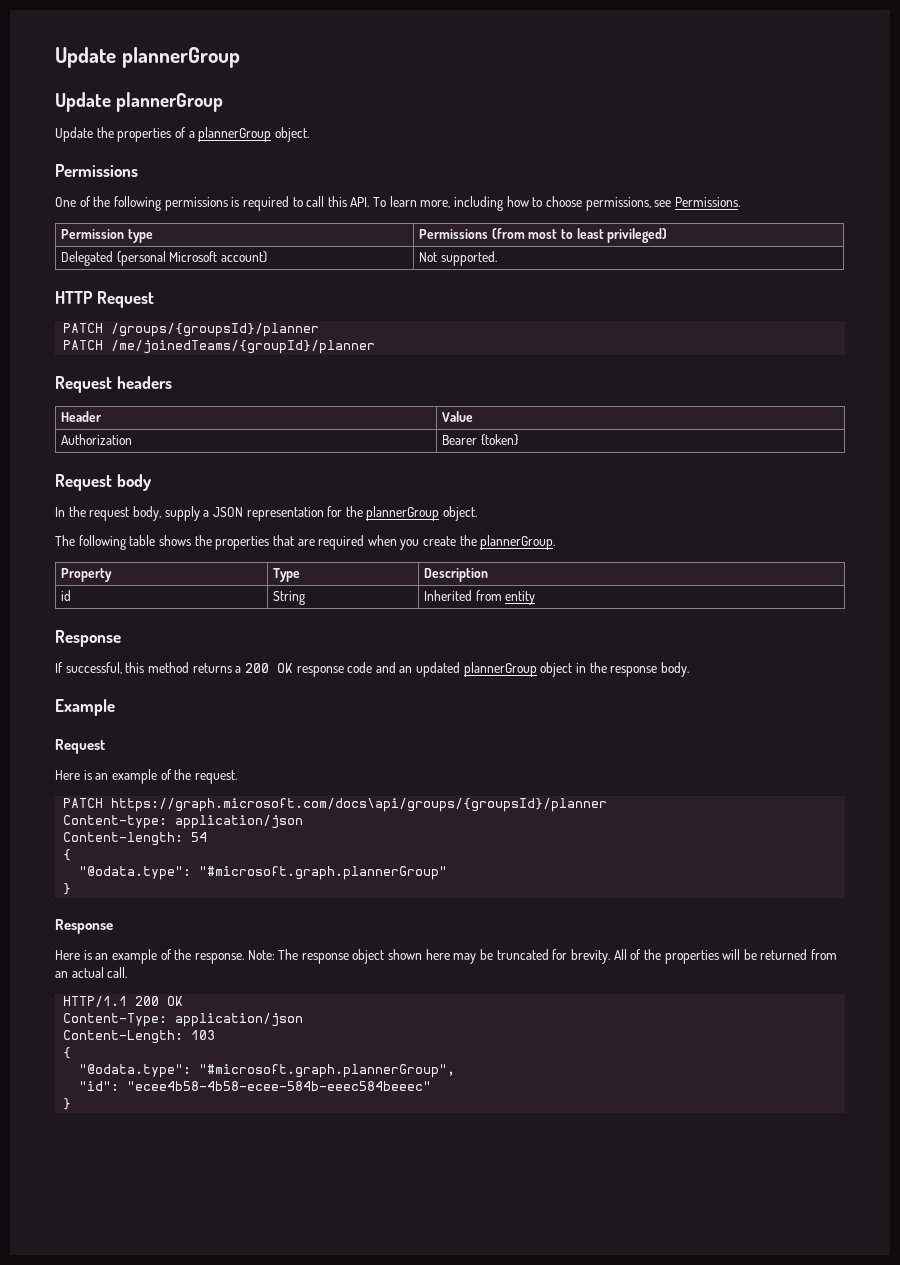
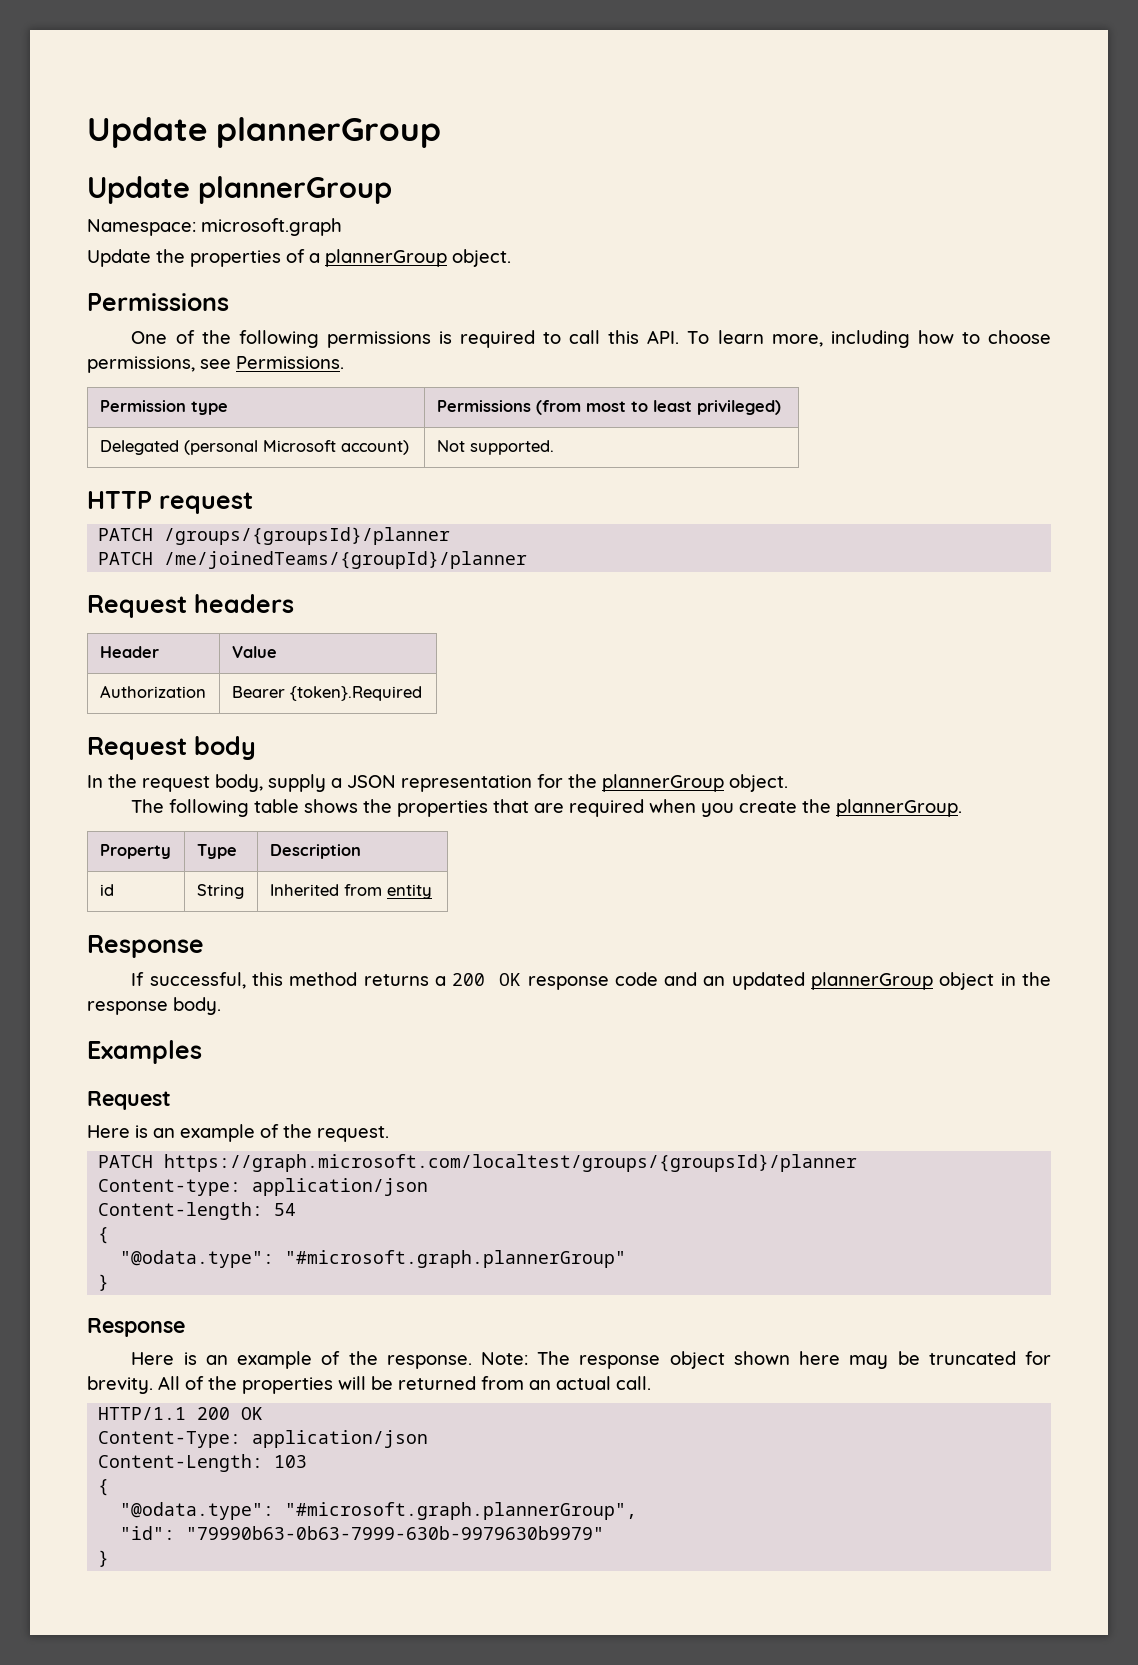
(224, 102) none -> [87,218,342,236] // Namespace: microsoft.graph
[96,291,154,308] Request -> [159,492,253,514] request
[480,434,518,445] {token} -> [289,686,422,701] {token}.Required
[55,699,115,716] Example -> [87,1040,202,1064] Examples
[111,798,608,812] https://graph.microsoft.com/docs\api/groups/{groupsId}/planner -> [164,1154,858,1172] https://graph.microsoft.com/localtest/groups/{groupsId}/planner
[127,1081,432,1091] "ecee4b58-4b58-ecee-584b-eeec584beeec" -> [186,1526,605,1540] "79990b63-0b63-7999-630b-9979630b9979"

